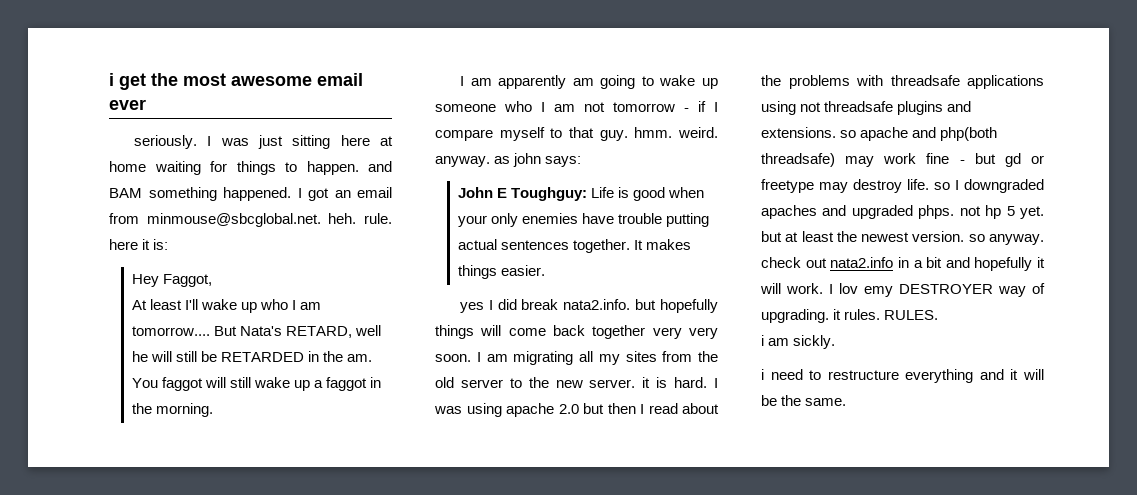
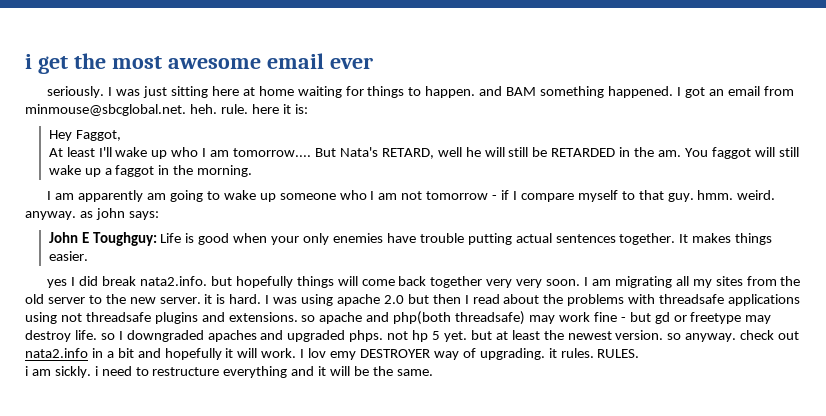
(836, 342) // -> (91, 372) none

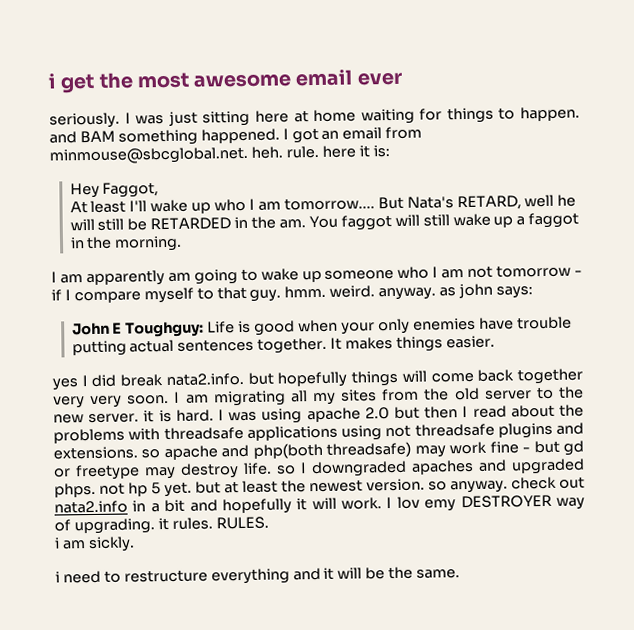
(91, 372) none -> (135, 544) //

